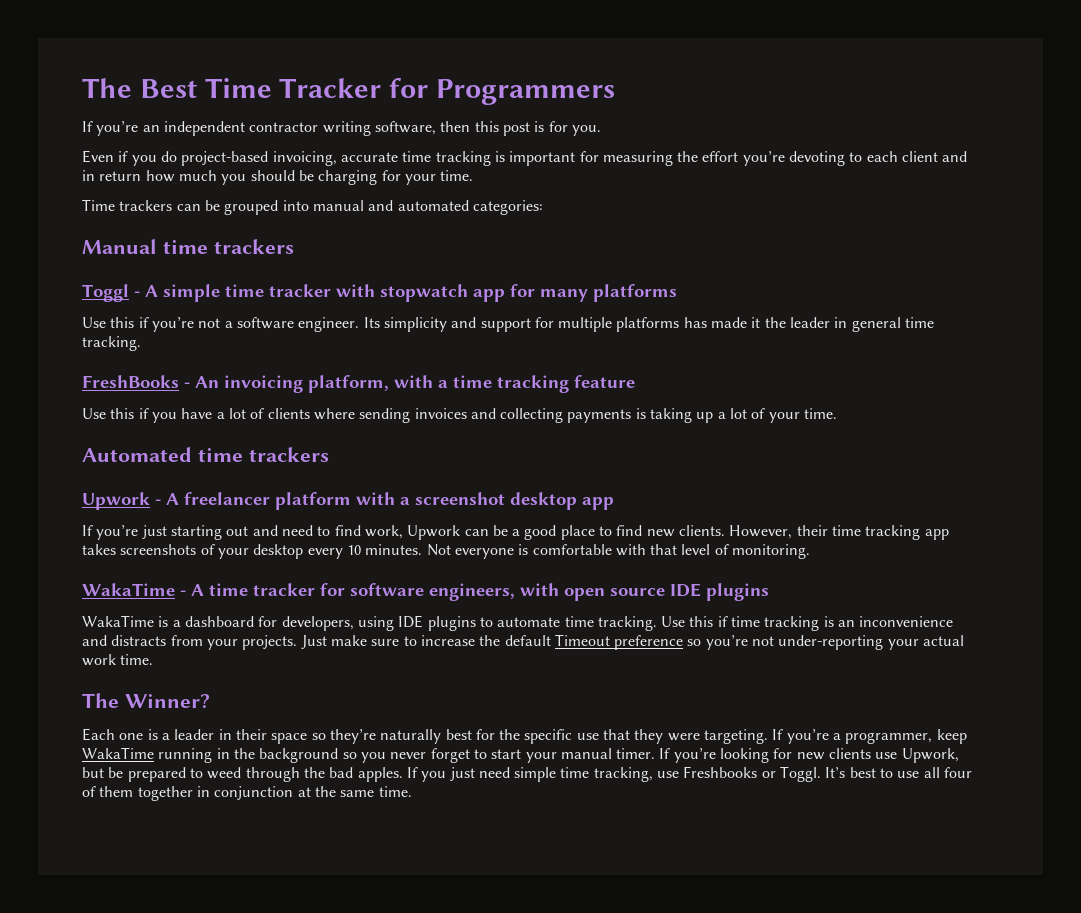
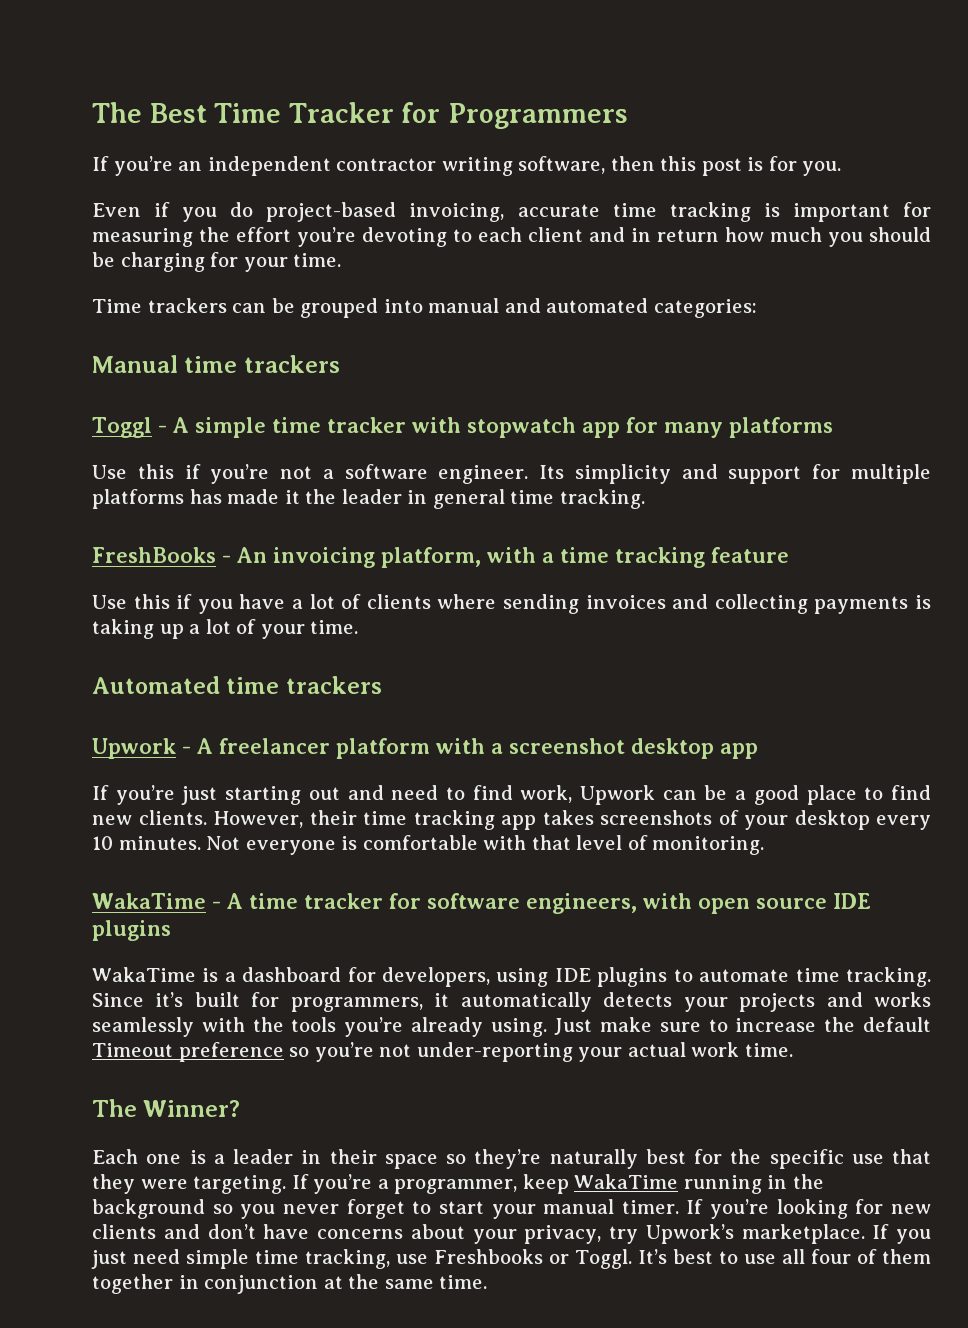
[661,616,954,631] [82,635,298,650] Use this if time tracking is an inconvenience and distracts from your projects. -> [92,992,932,1012] [92,1017,547,1037] Since it’s built for programmers, it automatically detects your projects and works seamlessly with the tools you’re already using.
[875,748,959,763] [82,767,403,782] use Upwork, but be prepared to weed through the bad apples. -> [163,1224,865,1244] and don’t have concerns about your privacy, try Upwork’s marketplace.

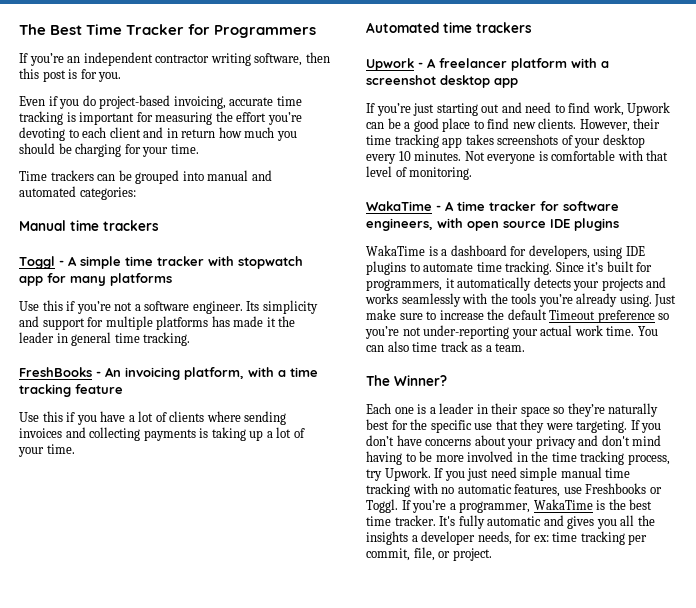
(793, 1050) none -> [637,326,658,336] [366,341,526,352] You can also time track as a team.
[313,1174,824,1194] [92,1199,931,1219] [92,1224,200,1239] you’re a programmer, keep WakaTime running in the background so you never forget to start your manual timer. If you’re looking for new clients and -> [641,423,662,433] you
[524,1224,865,1244] privacy, try Upwork’s marketplace. -> [535,435,662,449] [366,451,670,465] [366,467,431,481] privacy and don't mind having to be more involved in the time tracking process, try Upwork.
[255,1249,931,1269] [92,1274,488,1294] time tracking, use Freshbooks or Toggl. It’s best to use all four of them together in conjunction at the same time. -> [560,467,631,478] [366,483,662,497] [366,499,653,513] [366,515,655,529] [366,531,648,545] [366,547,492,561] manual time tracking with no automatic features, use Freshbooks or Toggl. If you’re a programmer, WakaTime is the best time tracker. It's fully automatic and gives you all the insights a developer needs, for ex: time tracking per commit, file, or project.

